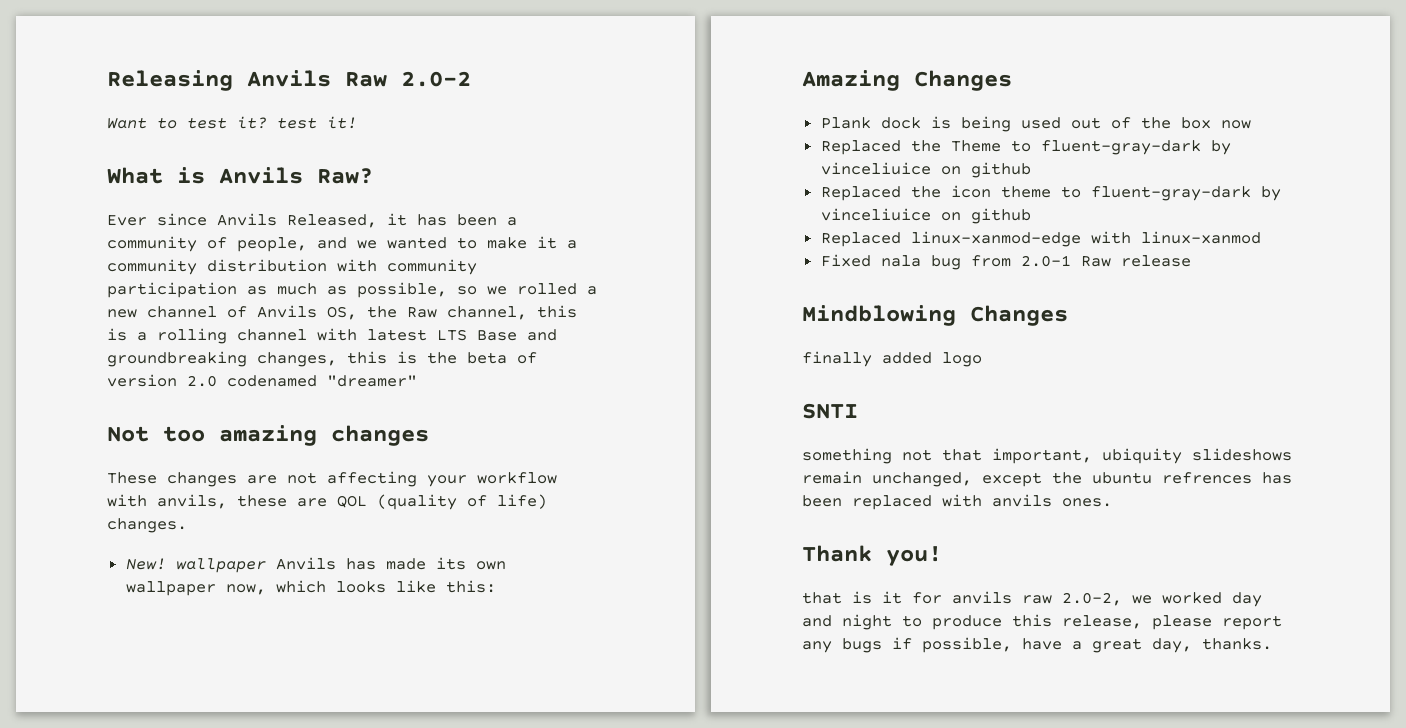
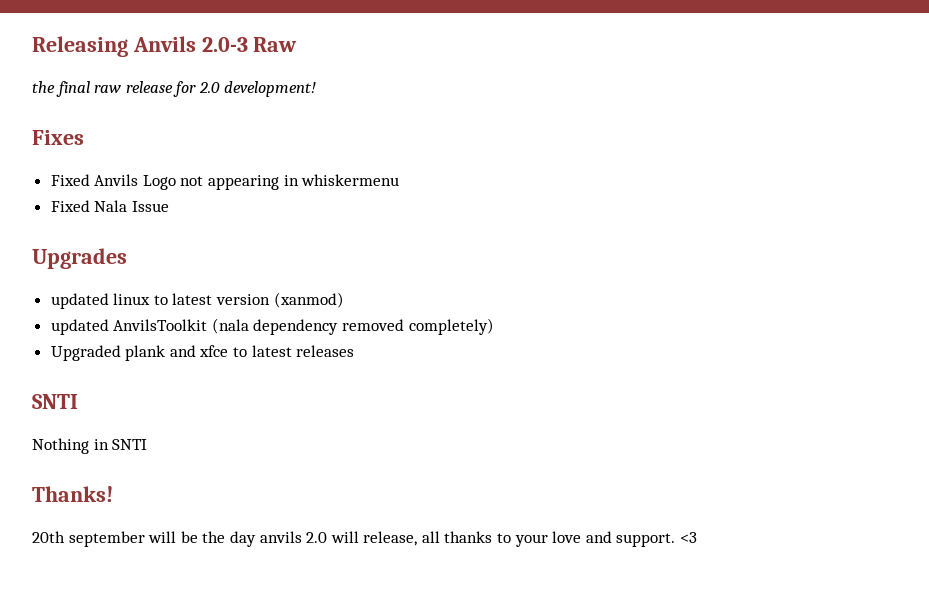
[345,71,471,87] [107,116,357,129] [107,167,373,184] [107,213,517,228] [107,236,577,252] [107,259,477,275] [107,282,597,298] [107,305,577,320] [107,328,557,344] [107,351,537,367] [107,374,417,387] [107,425,429,446] [107,471,557,487] [107,494,547,510] [107,518,187,533] [125,557,506,573] [125,580,496,596] [802,70,1012,91] [820,116,1251,132] [820,140,1231,155] [820,162,1031,178] [820,185,1281,201] [820,208,1031,224] [820,231,1261,247] [820,254,1191,270] [802,305,1068,326] [802,351,982,367] [802,403,858,419] [802,448,1292,464] [802,471,1292,487] [802,494,1112,510] [802,545,942,566] [802,591,1262,607] [802,614,1282,630] [802,637,1272,653] Raw 2.0-2 // Want to test it? test it! // What is Anvils Raw? // Ever since Anvils Released, it has been a community of people, and we wanted to make it a community distribution with community participation as much as possible, so we rolled a new channel of Anvils OS, the Raw channel, this is a rolling channel with latest LTS Base and groundbreaking changes, this is the beta of version 2.0 codenamed "dreamer" // Not too amazing changes // These changes are not affecting your workflow with anvils, these are QOL (quality of life) changes. // New! wallpaper Anvils has made its own wallpaper now, which looks like this: // Amazing Changes // Plank dock is being used out of the box now // Replaced the Theme to fluent-gray-dark by vinceliuice on github // Replaced the icon theme to fluent-gray-dark by vinceliuice on github // Replaced linux-xanmod-edge with linux-xanmod // Fixed nala bug from 2.0-1 Raw release // Mindblowing Changes // finally added logo // SNTI // something not that important, ubiquity slideshows remain unchanged, except the ubuntu refrences has been replaced with anvils ones. // Thank you! // that is it for anvils raw 2.0-2, we worked day and night to produce this release, please report any bugs if possible, have a great day, thanks. -> [201,37,298,52] [32,81,316,97] [32,130,84,145] [50,174,400,190] [50,200,169,212] [32,248,127,269] [50,292,344,309] [50,318,494,335] [50,345,355,361] [32,394,78,409] [32,438,148,454] [32,486,113,502] [32,531,698,547] 2.0-3 Raw // the final raw release for 2.0 development! // Fixes // Fixed Anvils Logo not appearing in whiskermenu // Fixed Nala Issue // Upgrades // updated linux to latest version (xanmod) // updated AnvilsToolkit (nala dependency removed completely) // Upgraded plank and xfce to latest releases // SNTI // Nothing in SNTI // Thanks! // 20th september will be the day anvils 2.0 will release, all thanks to your love and support. <3

